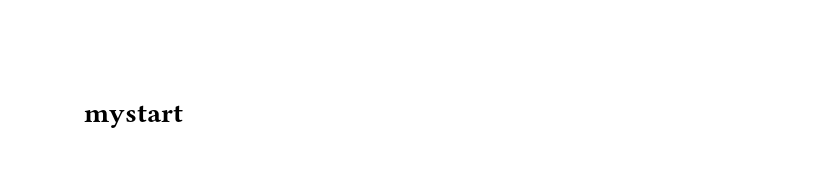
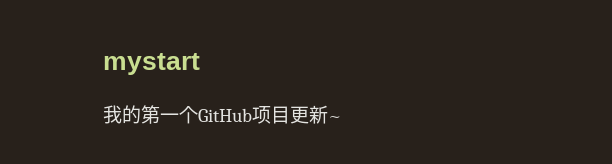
(183, 116) none -> [103,105,342,124] // 我的第一个GitHub项目更新~

